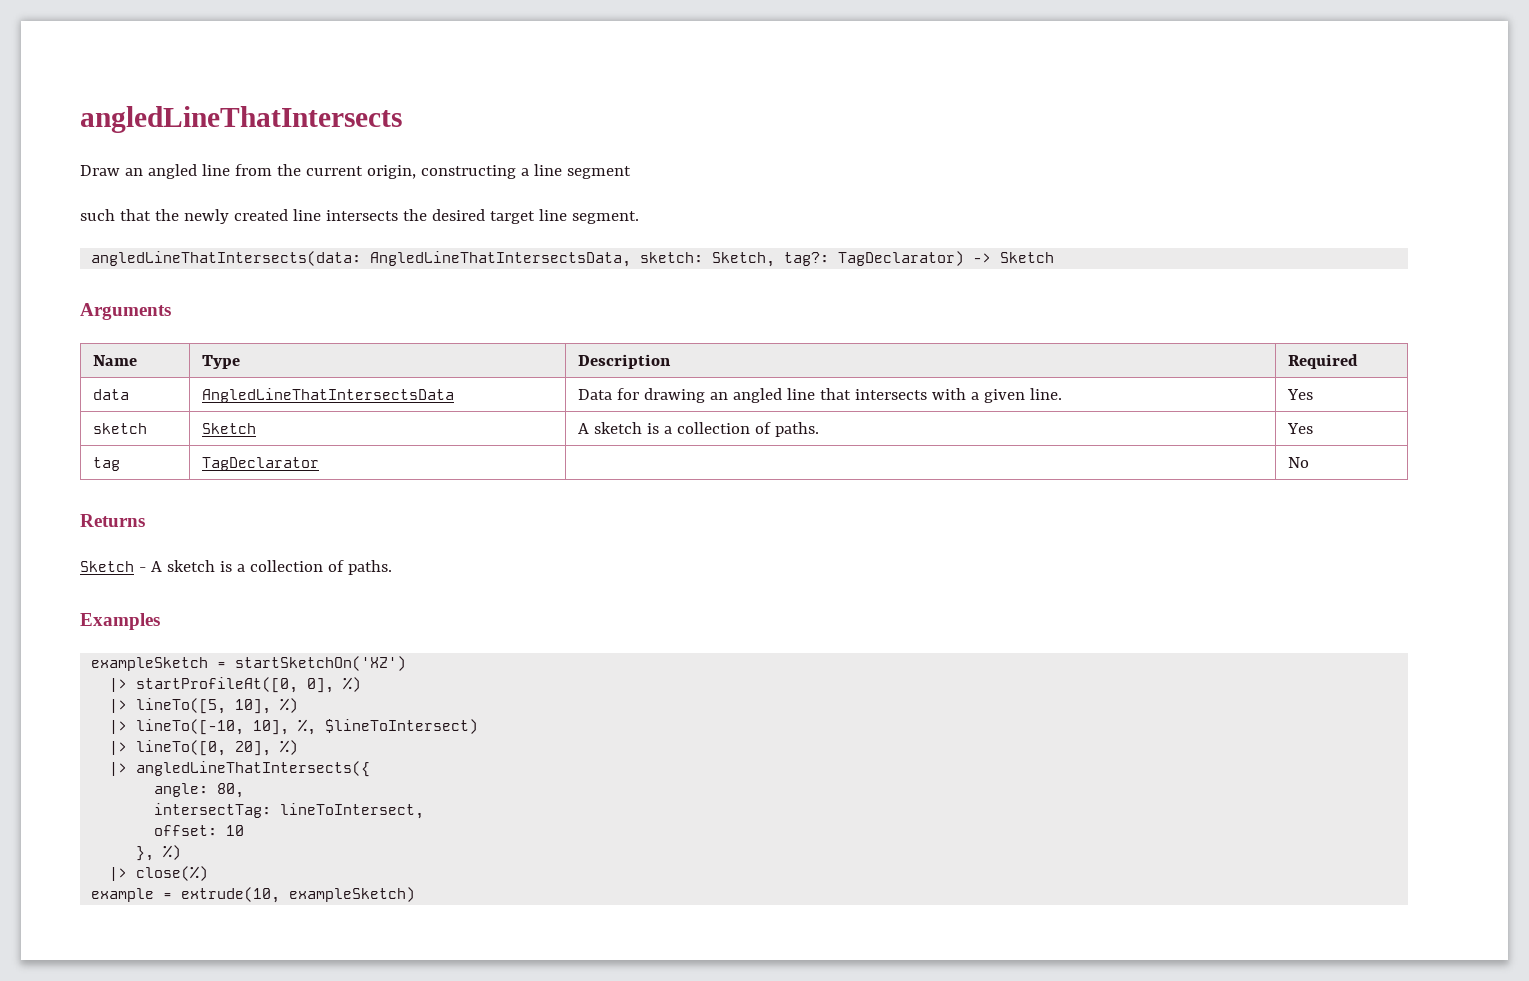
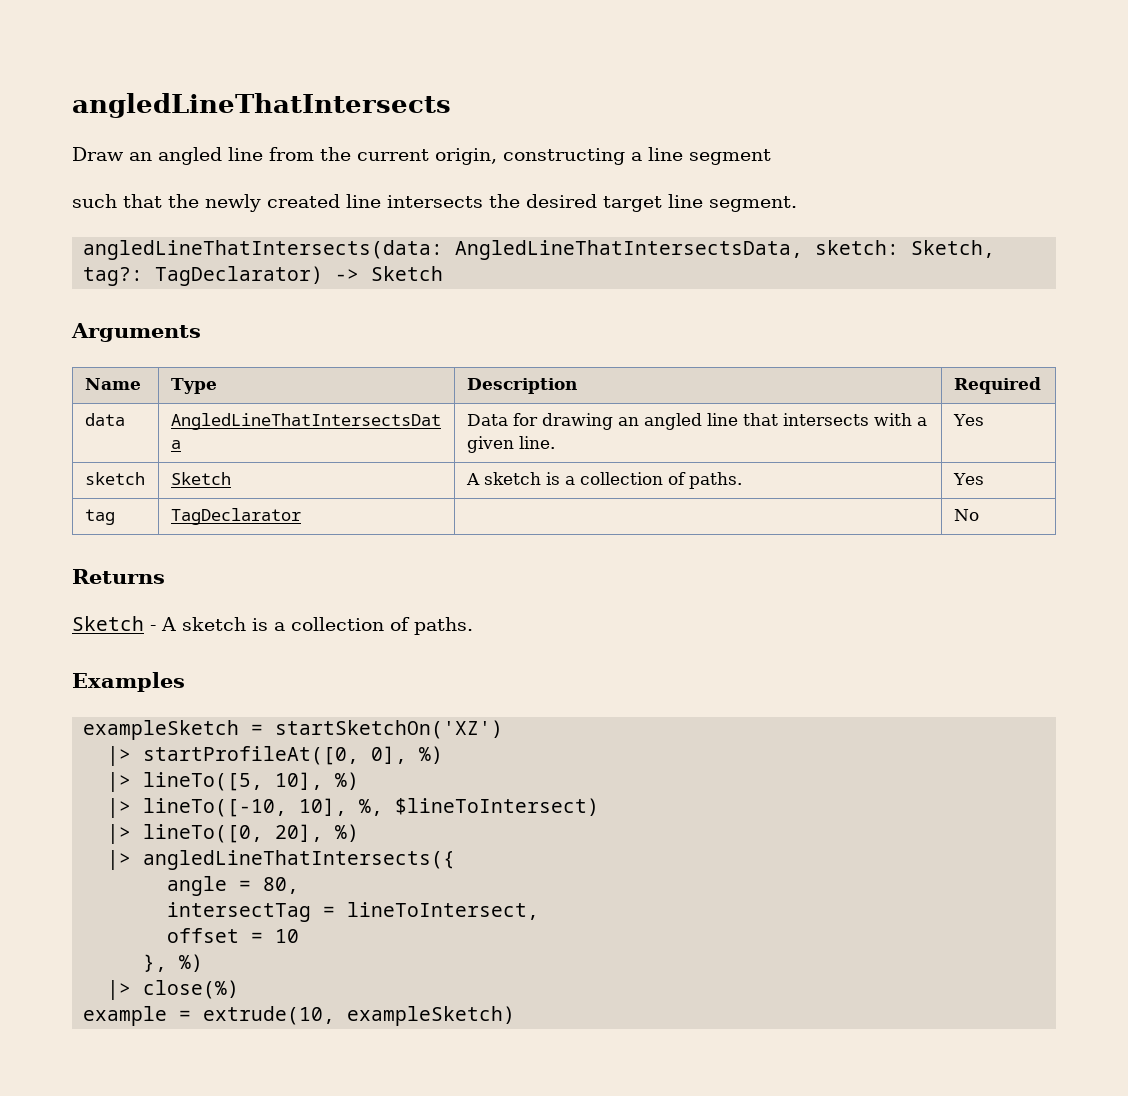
[154,783,209,797] angle: -> [167,876,252,896] angle =
[154,803,272,818] intersectTag: -> [167,902,336,922] intersectTag =
[154,825,218,836] offset: -> [167,928,264,943] offset =

